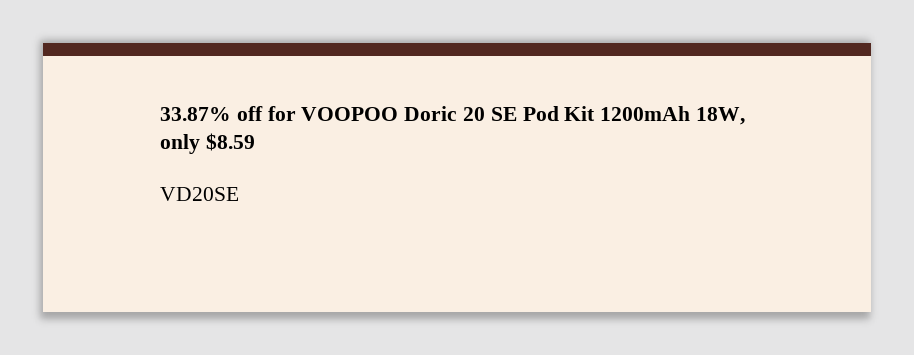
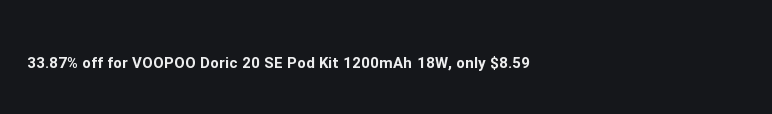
[160,187,239,201] // VD20SE -> (530, 63) none

